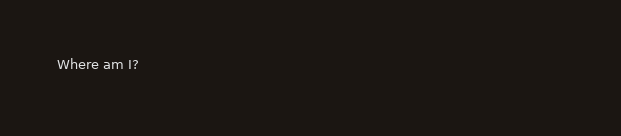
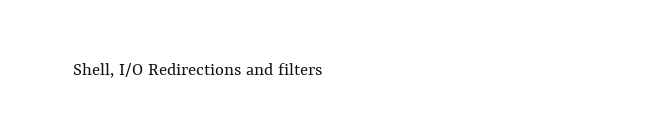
[57,58,139,69] Where am I? -> [73,63,322,78] Shell, I/O Redirections and filters

